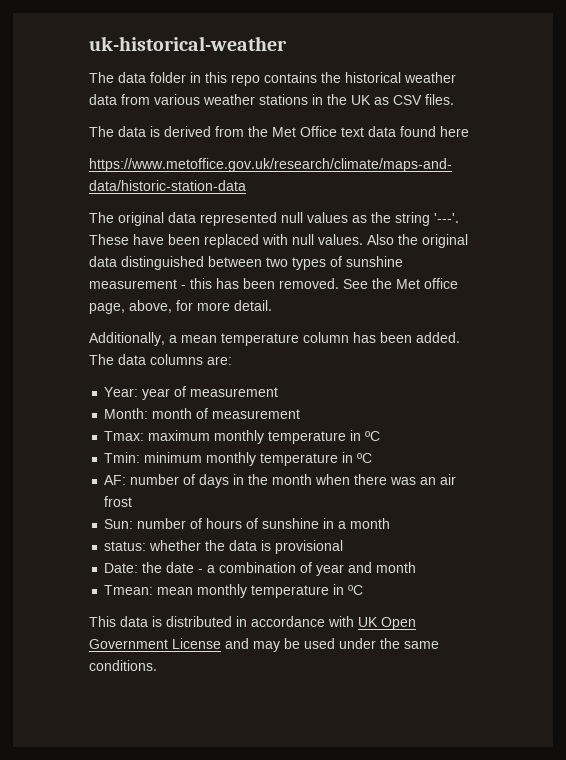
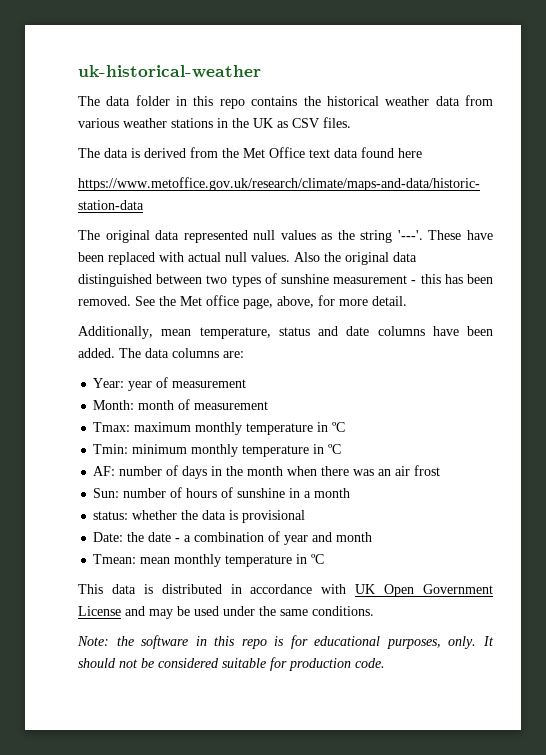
(288, 239) none -> [188,252,221,262] actual
[169,332,376,346] a mean temperature column has -> [161,326,459,339] mean temperature, status and date columns have
(157, 665) none -> [77,635,494,649] [78,657,385,671] // Note: the software in this repo is for educational purposes, only. It should not be considered suitable for production code.

